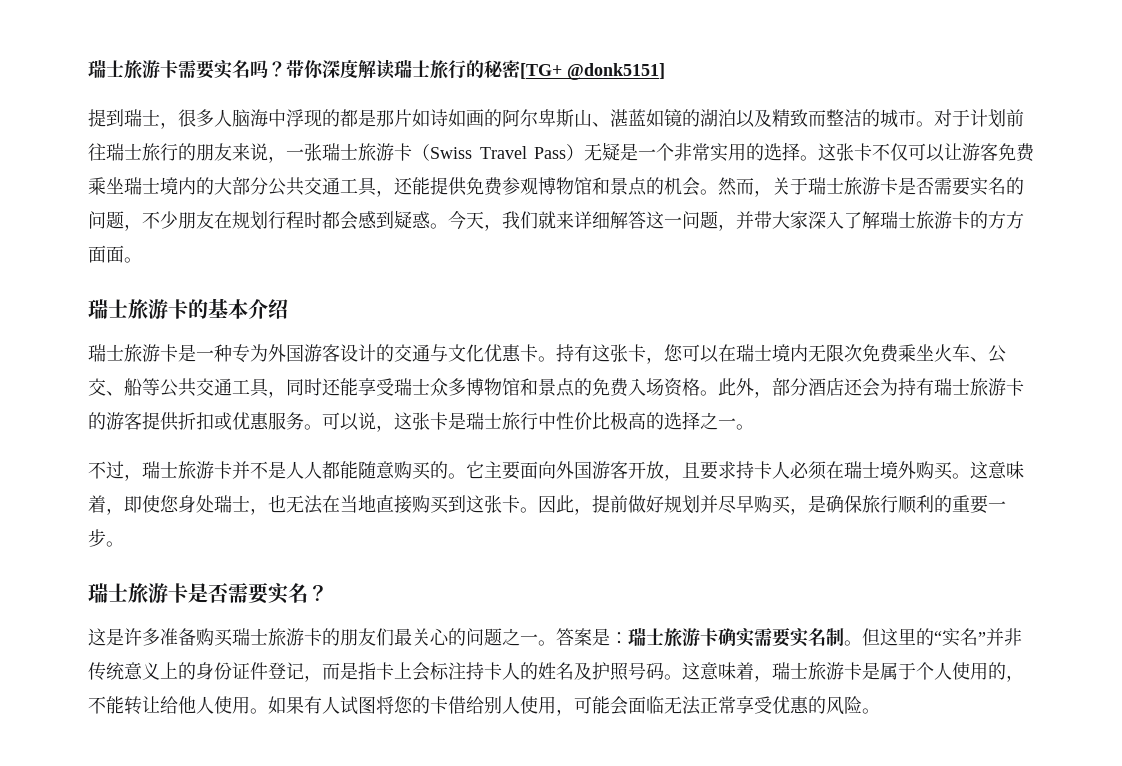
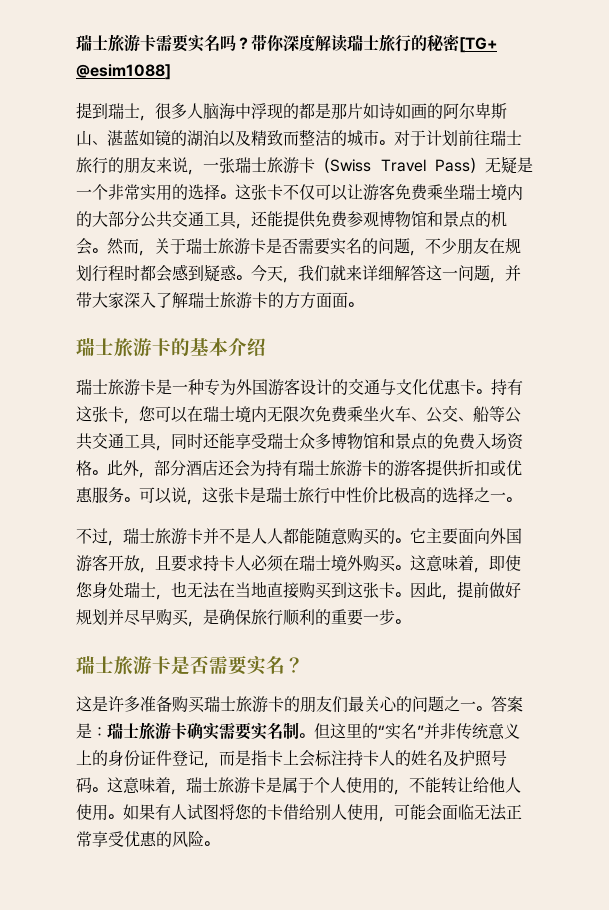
[567,63,665,80] @donk5151] -> [76,64,171,80] @esim1088]

